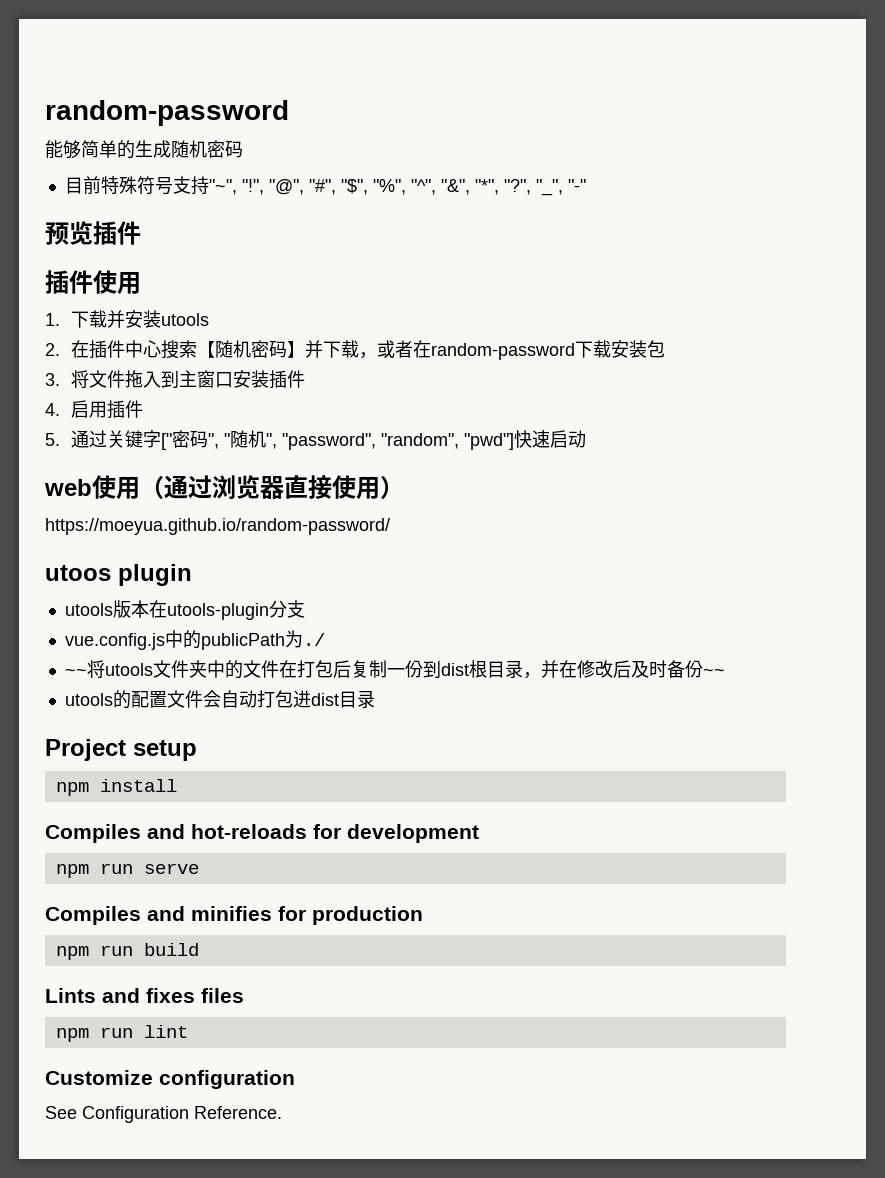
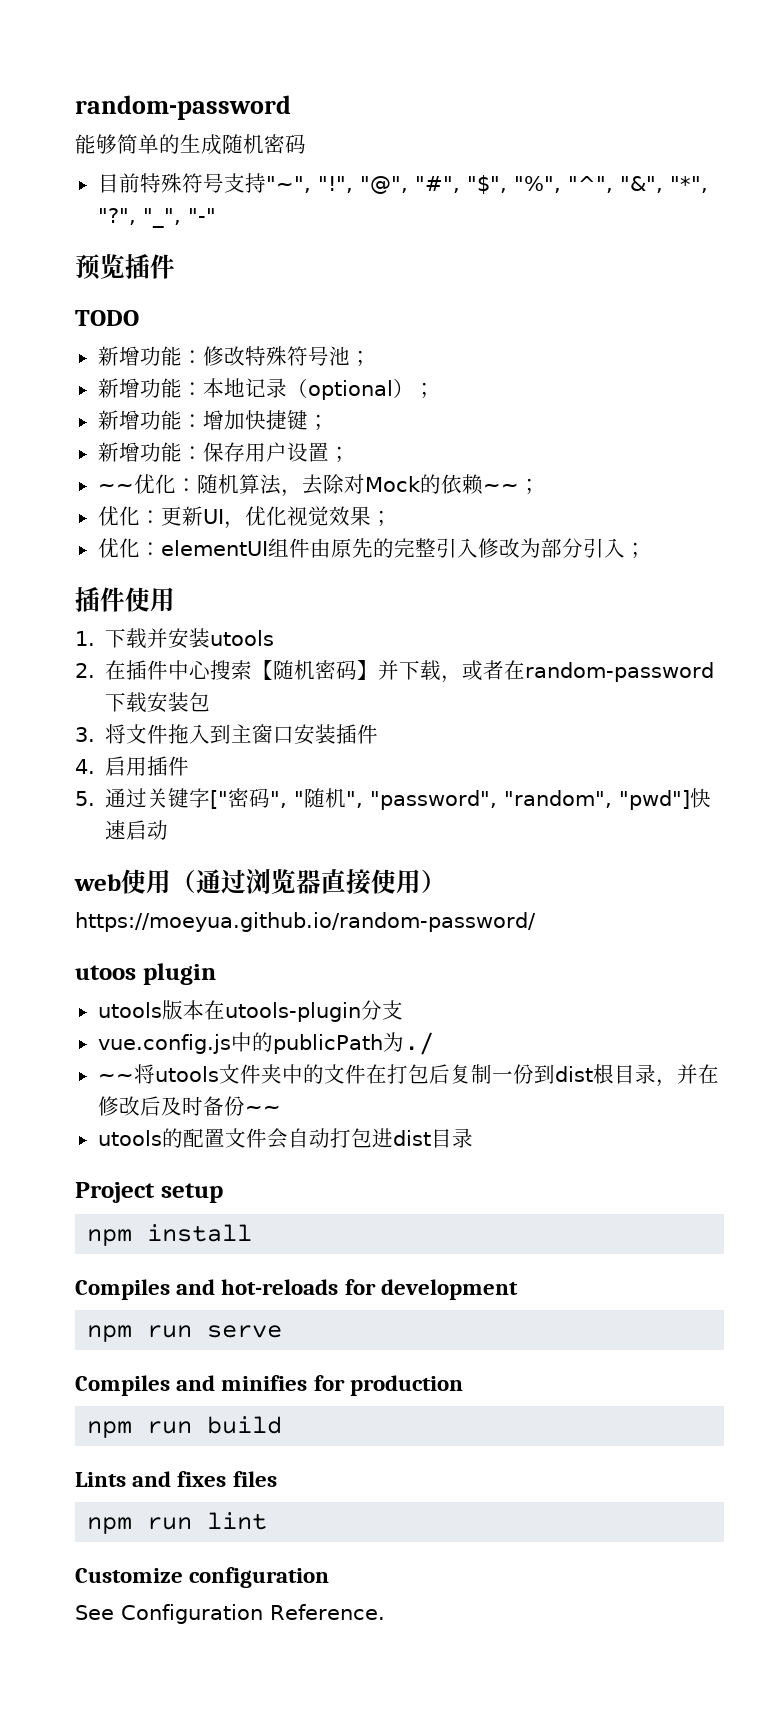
(141, 233) none -> [75,310,139,326] [97,346,371,366] [97,378,435,400] [97,410,329,430] [97,442,350,462] [97,474,540,497] [97,506,392,529] [97,538,646,558] // TODO // 新增功能：修改特殊符号池； // 新增功能：本地记录（optional）； // 新增功能：增加快捷键； // 新增功能：保存用户设置； // ~~优化：随机算法，去除对Mock的依赖~~； // 优化：更新UI，优化视觉效果； // 优化：elementUI组件由原先的完整引入修改为部分引入；

